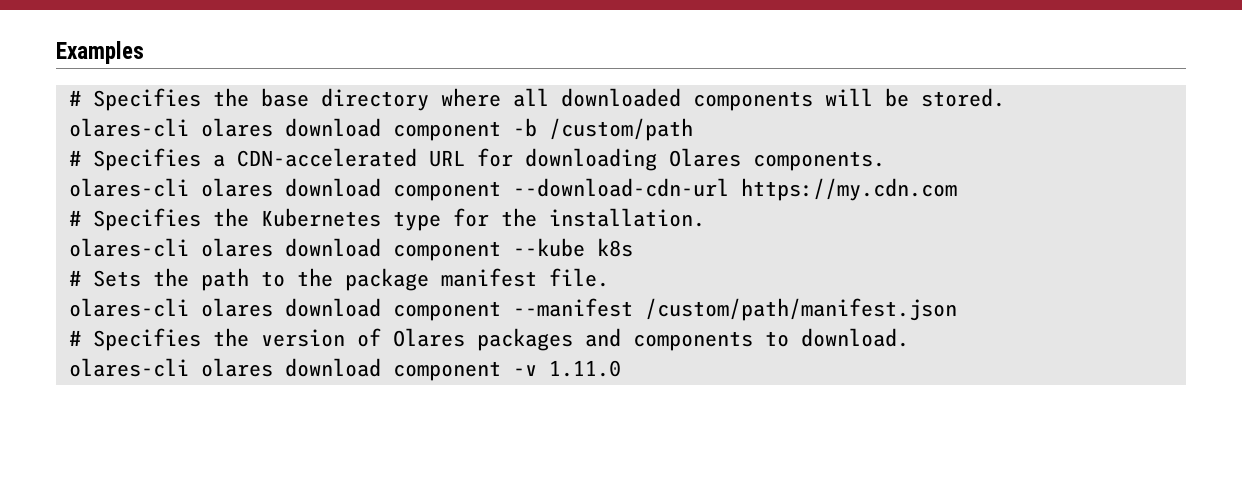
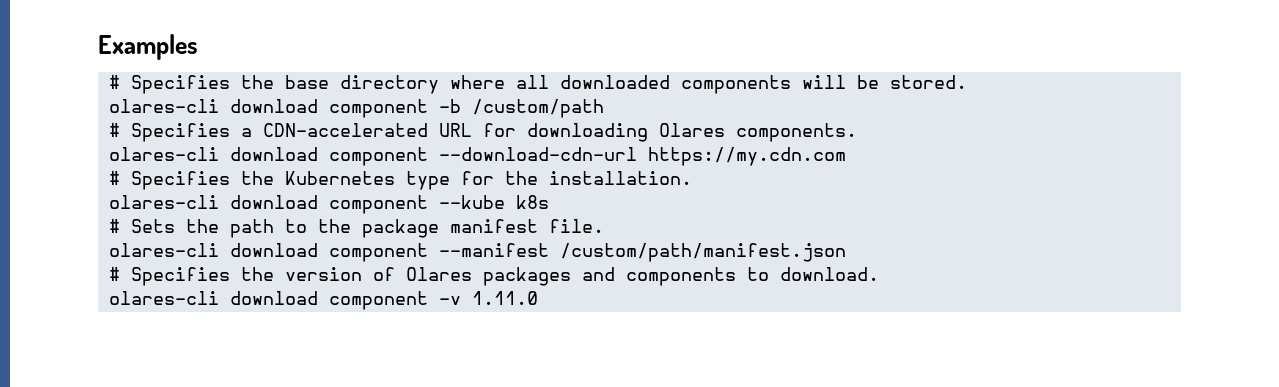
[200,118,273,137] olares -> (220, 106) none
[200,178,273,197] olares -> (220, 154) none
[200,238,273,257] olares -> (220, 202) none
[200,298,273,317] olares -> (220, 250) none
[200,358,273,377] olares -> (220, 298) none

